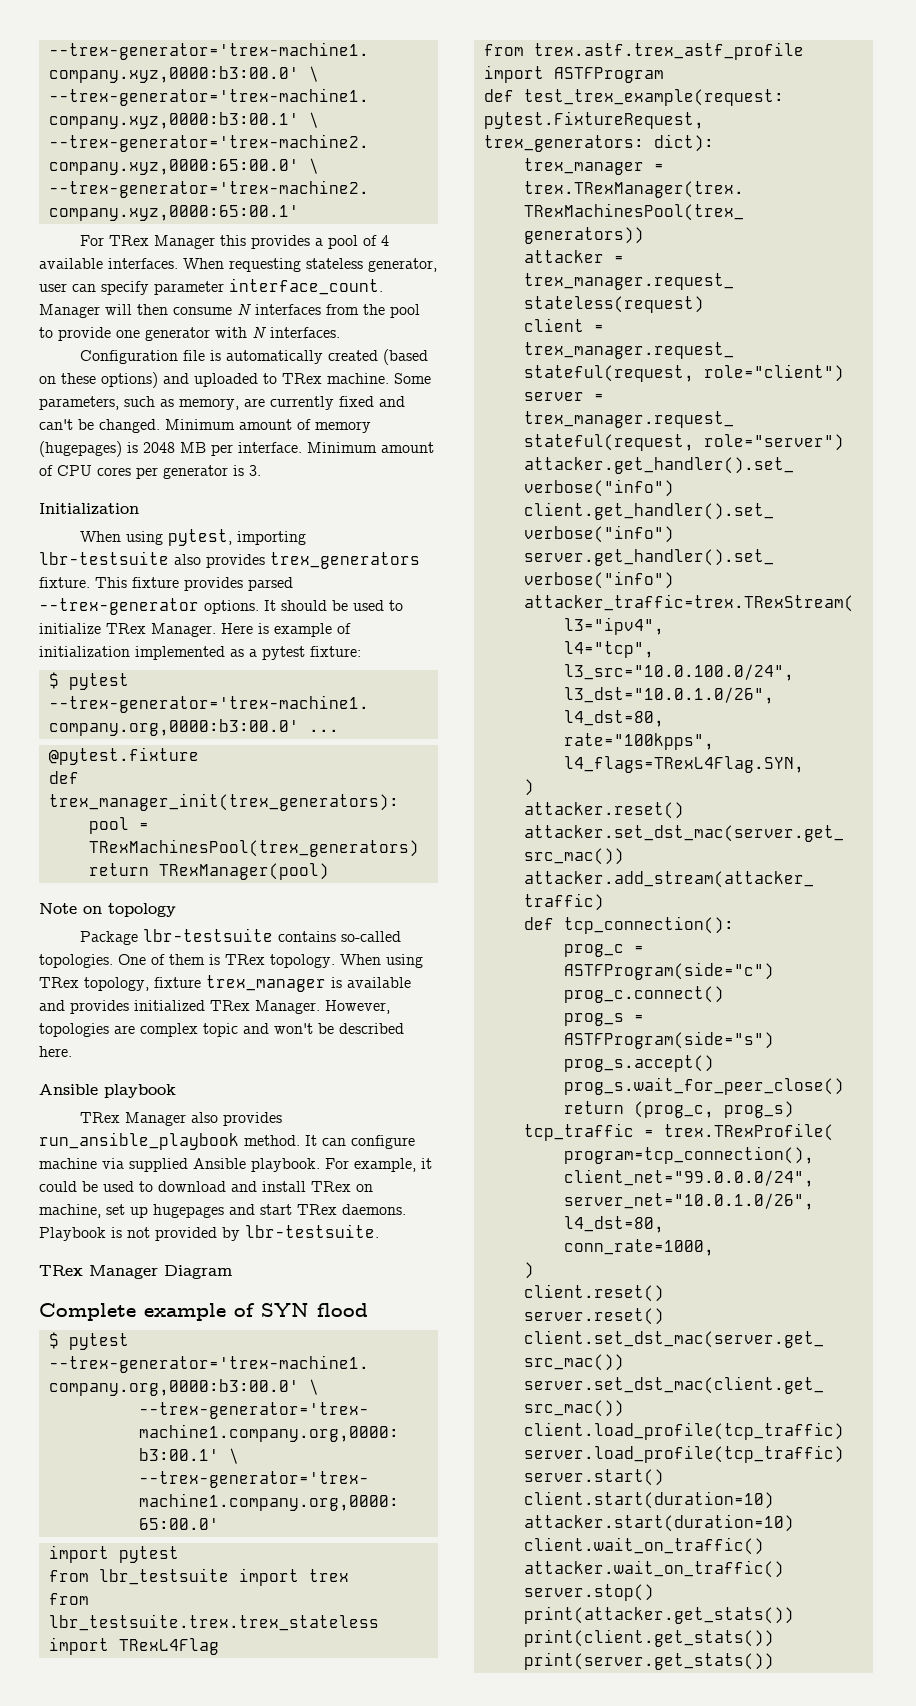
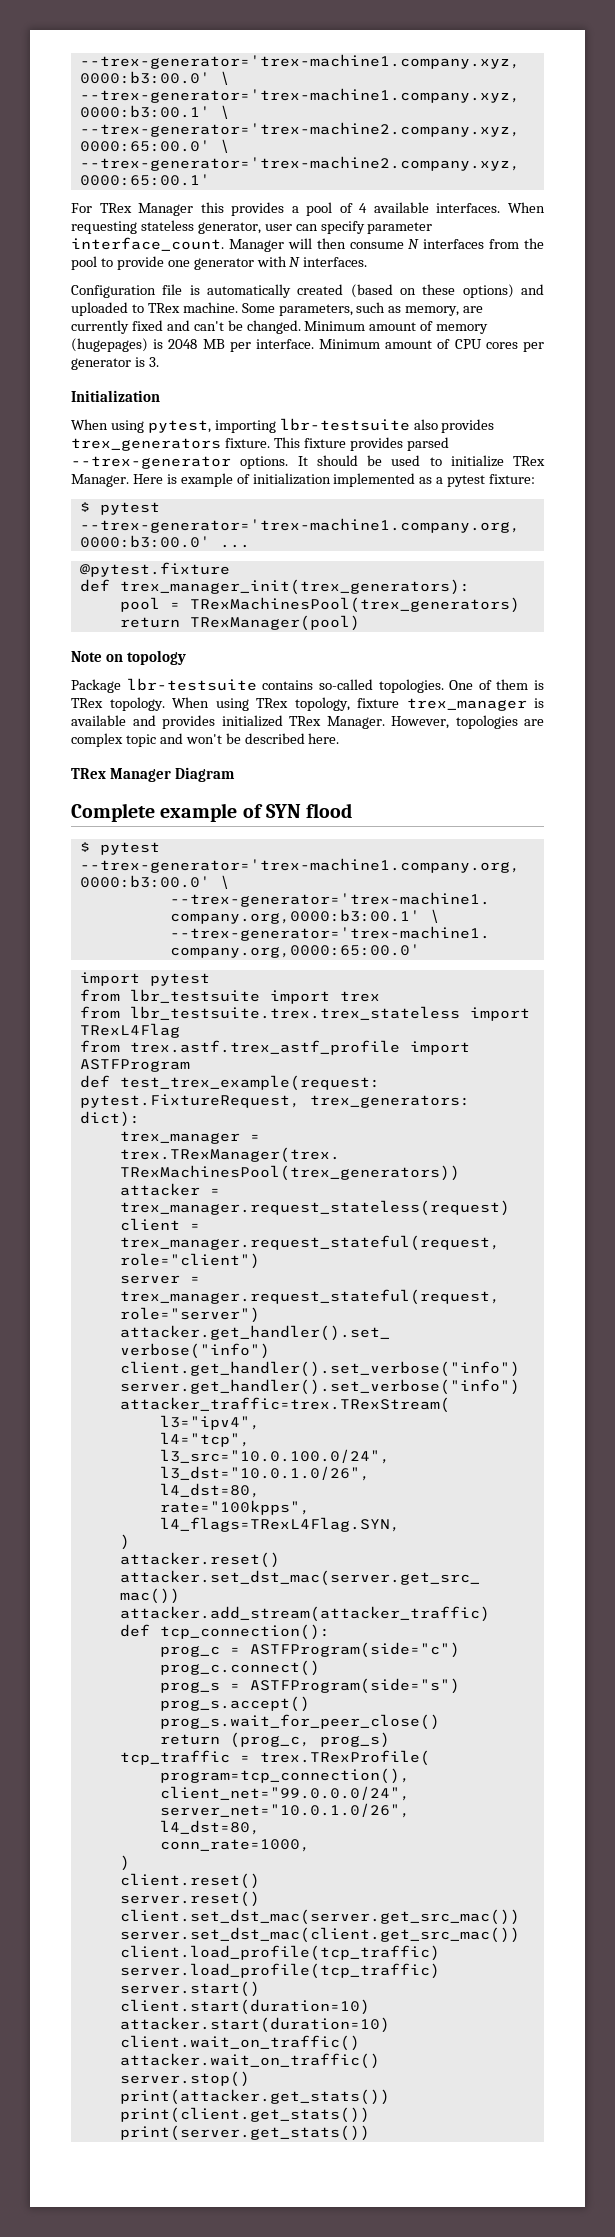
[39,1084,176,1098] [80,1112,283,1126] [39,1132,415,1150] [39,1158,432,1172] [39,1181,373,1192] [39,1204,406,1218] [39,1224,379,1241] // Ansible playbook // TRex Manager also provides run_ansible_playbook method. It can configure machine via supplied Ansible playbook. For example, it could be used to download and install TRex on machine, set up hugepages and start TRex daemons. Playbook is not provided by lbr-testsuite. -> (340, 738) none

